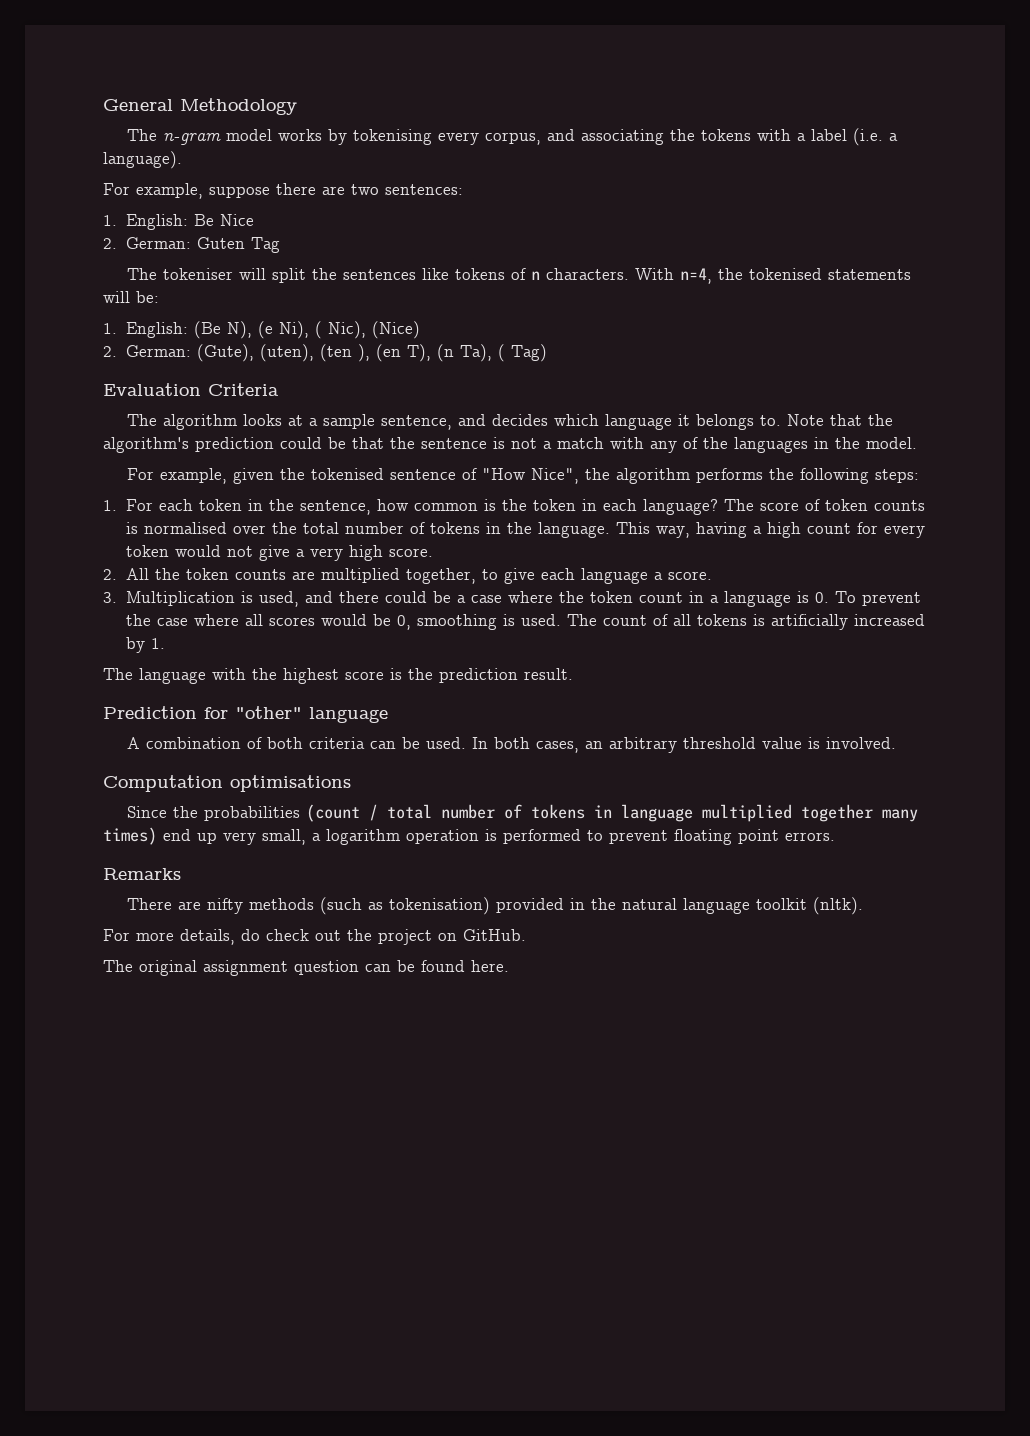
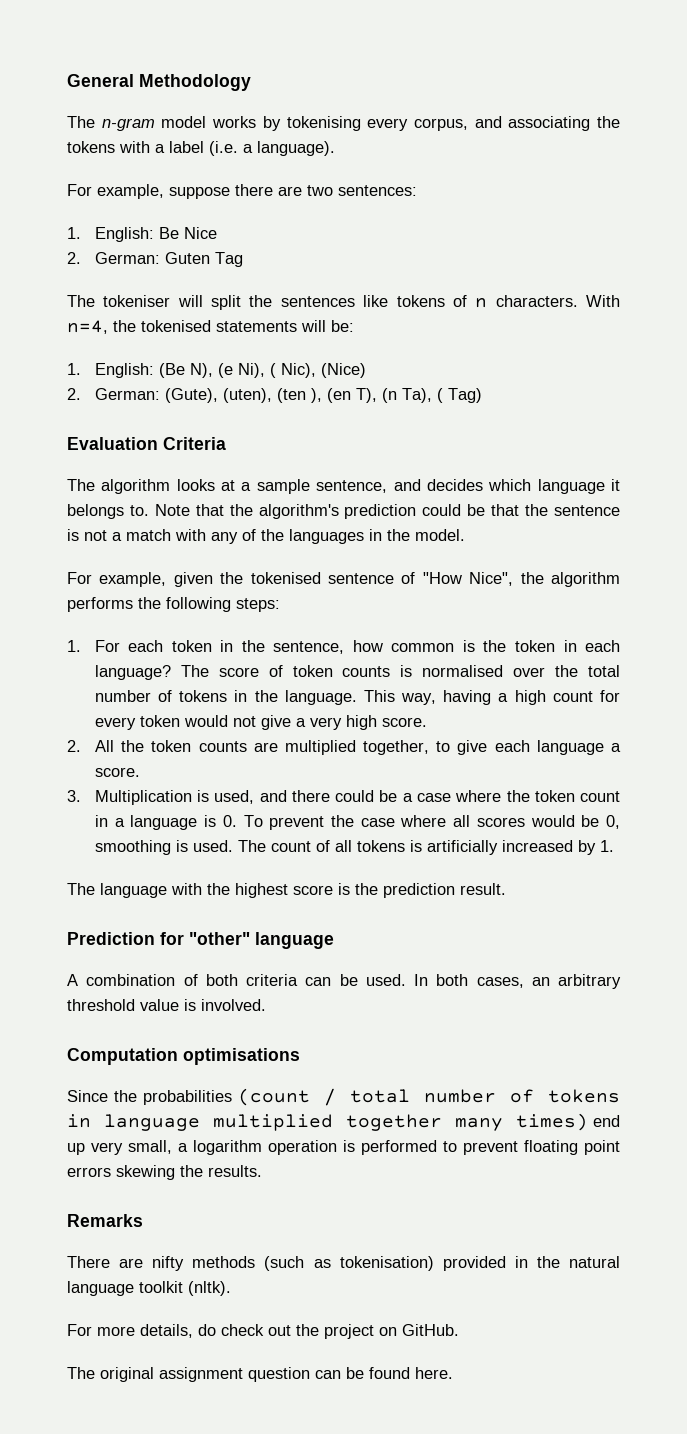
[785,832,835,841] errors. -> [67,1165,262,1180] errors skewing the results.

